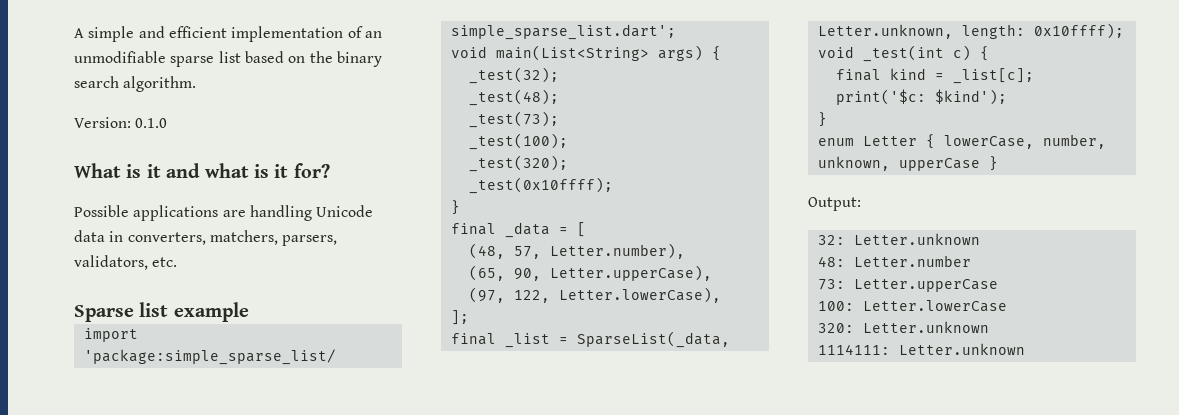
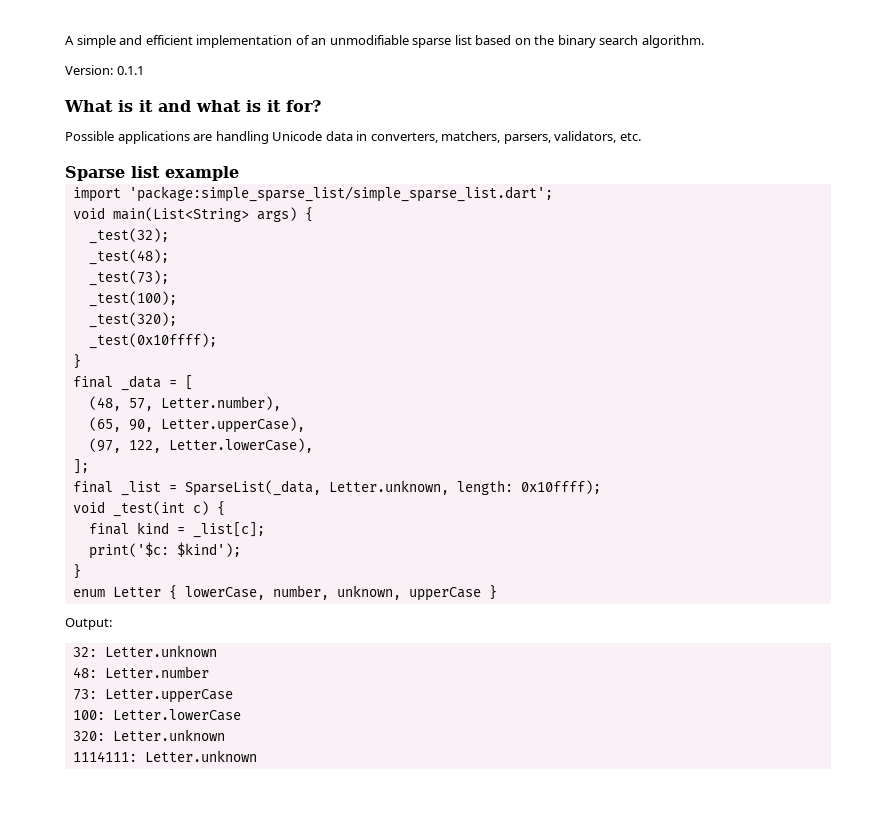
[135,118,168,128] 0.1.0 -> [116,66,144,75] 0.1.1

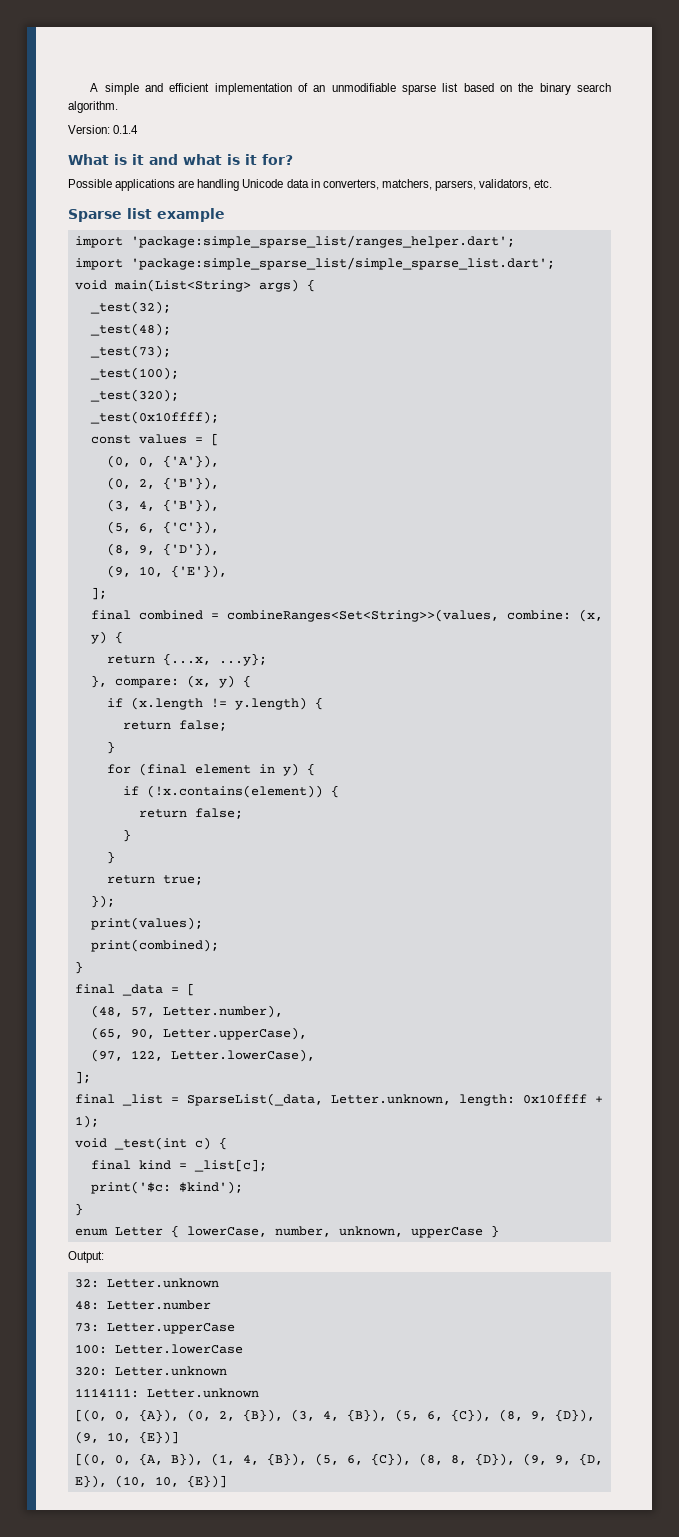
[116,66,144,75] 0.1.1 -> [113,125,139,134] 0.1.4
(239, 173) none -> [74,235,515,248] // import 'package:simple_sparse_list/ranges_helper.dart';
(217, 341) none -> [90,433,219,446] [106,455,219,468] [106,477,219,490] [106,499,219,512] [106,521,219,534] [106,543,219,556] [106,565,227,578] [90,587,107,600] [90,609,603,622] [90,631,123,644] [106,653,267,666] [90,675,251,688] [106,697,323,710] [122,720,227,731] [106,741,115,754] [106,763,315,776] [122,785,339,798] [138,808,243,819] [122,829,131,842] [106,851,115,864] [106,875,203,885] [90,895,115,908] [90,917,203,930] [90,939,219,952] // const values = [ // (0, 0, {'A'}), // (0, 2, {'B'}), // (3, 4, {'B'}), // (5, 6, {'C'}), // (8, 9, {'D'}), // (9, 10, {'E'}), // ]; // final combined = combineRanges<Set<String>>(values, combine: (x, y) { // return {...x, ...y}; // }, compare: (x, y) { // if (x.length != y.length) { // return false; // } // for (final element in y) { // if (!x.contains(element)) { // return false; // } // } // return true; // }); // print(values); // print(combined);
[520,480,601,494] 0x10ffff); -> [522,1094,603,1104] [74,1115,99,1128] 0x10ffff + 1);
(257, 756) none -> [74,1409,595,1422] [74,1431,179,1444] [74,1453,603,1466] [74,1475,227,1488] // [(0, 0, {A}), (0, 2, {B}), (3, 4, {B}), (5, 6, {C}), (8, 9, {D}), (9, 10, {E})] // [(0, 0, {A, B}), (1, 4, {B}), (5, 6, {C}), (8, 8, {D}), (9, 9, {D, E}), (10, 10, {E})]

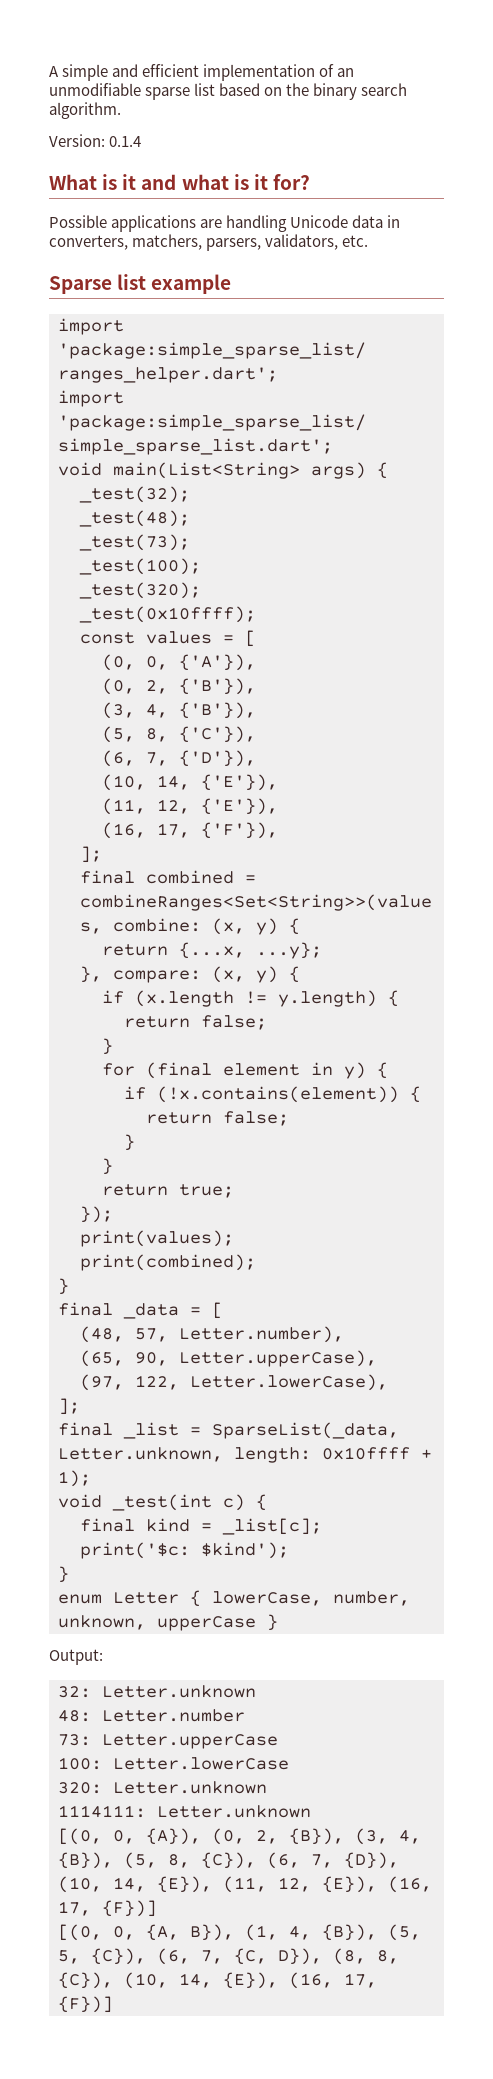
[138,523,155,533] 6, -> [146,728,168,742] 8,
[106,543,155,556] (8, 9, -> [102,750,168,767] (6, 7,
[106,565,227,578] (9, 10, {'E'}), -> [102,774,278,791] [102,798,278,815] [102,822,278,839] (10, 14, {'E'}), // (11, 12, {'E'}), // (16, 17, {'F'}),
[426,1409,595,1422] [74,1431,179,1444] 6, {C}), (8, 9, {D}), (9, 10, {E})] -> [168,1852,399,1869] [58,1876,432,1893] [58,1900,157,1917] 8, {C}), (6, 7, {D}), (10, 14, {E}), (11, 12, {E}), (16, 17, {F})]
[346,1453,603,1466] [74,1475,227,1488] 6, {C}), (8, 8, {D}), (9, 9, {D, E}), (10, 10, {E})] -> [58,1948,399,1965] [58,1972,377,1989] [58,1996,113,2013] 5, {C}), (6, 7, {C, D}), (8, 8, {C}), (10, 14, {E}), (16, 17, {F})]

